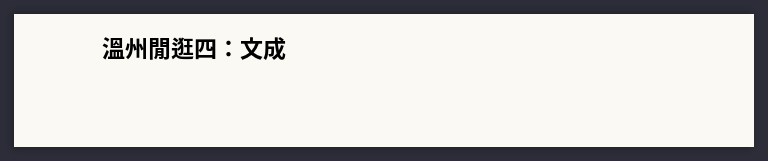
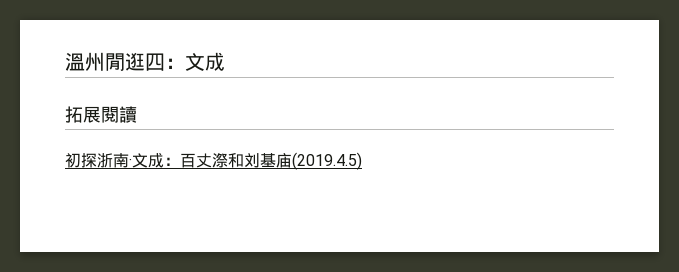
(286, 49) none -> [65,106,137,123] [65,152,362,170] // 拓展閱讀 // 初探浙南·文成：百丈漈和刘基庙(2019.4.5)

